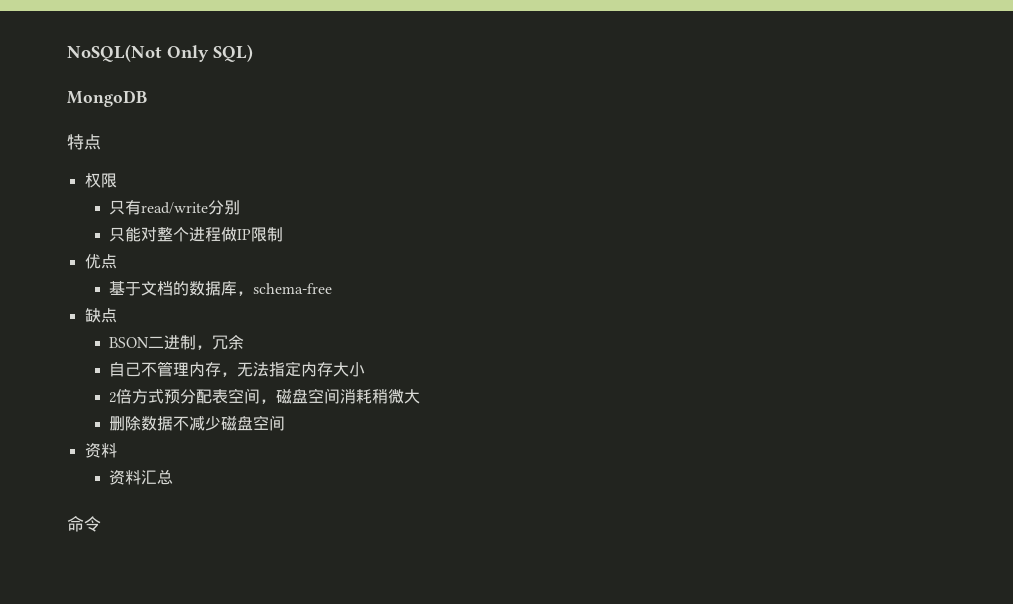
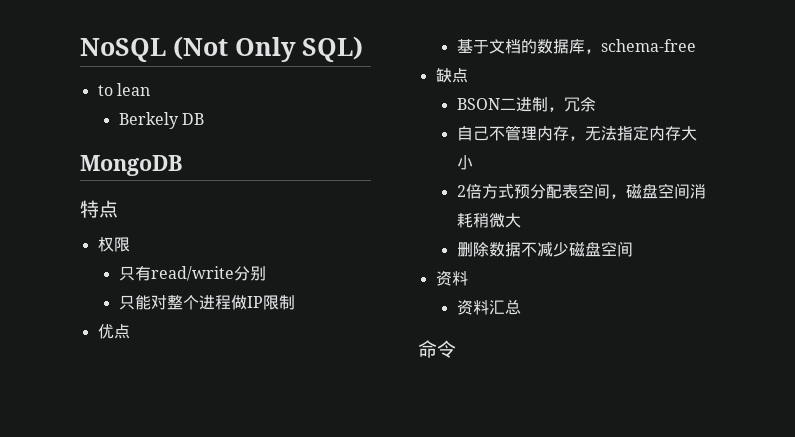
[67,44,162,62] NoSQL(Not -> [80,36,228,62] NoSQL (Not
(253, 53) none -> [97,83,150,96] [118,112,204,129] // to lean // Berkely DB

